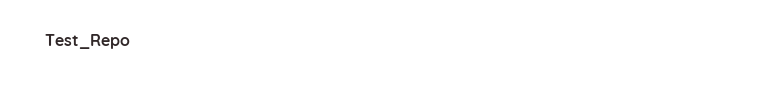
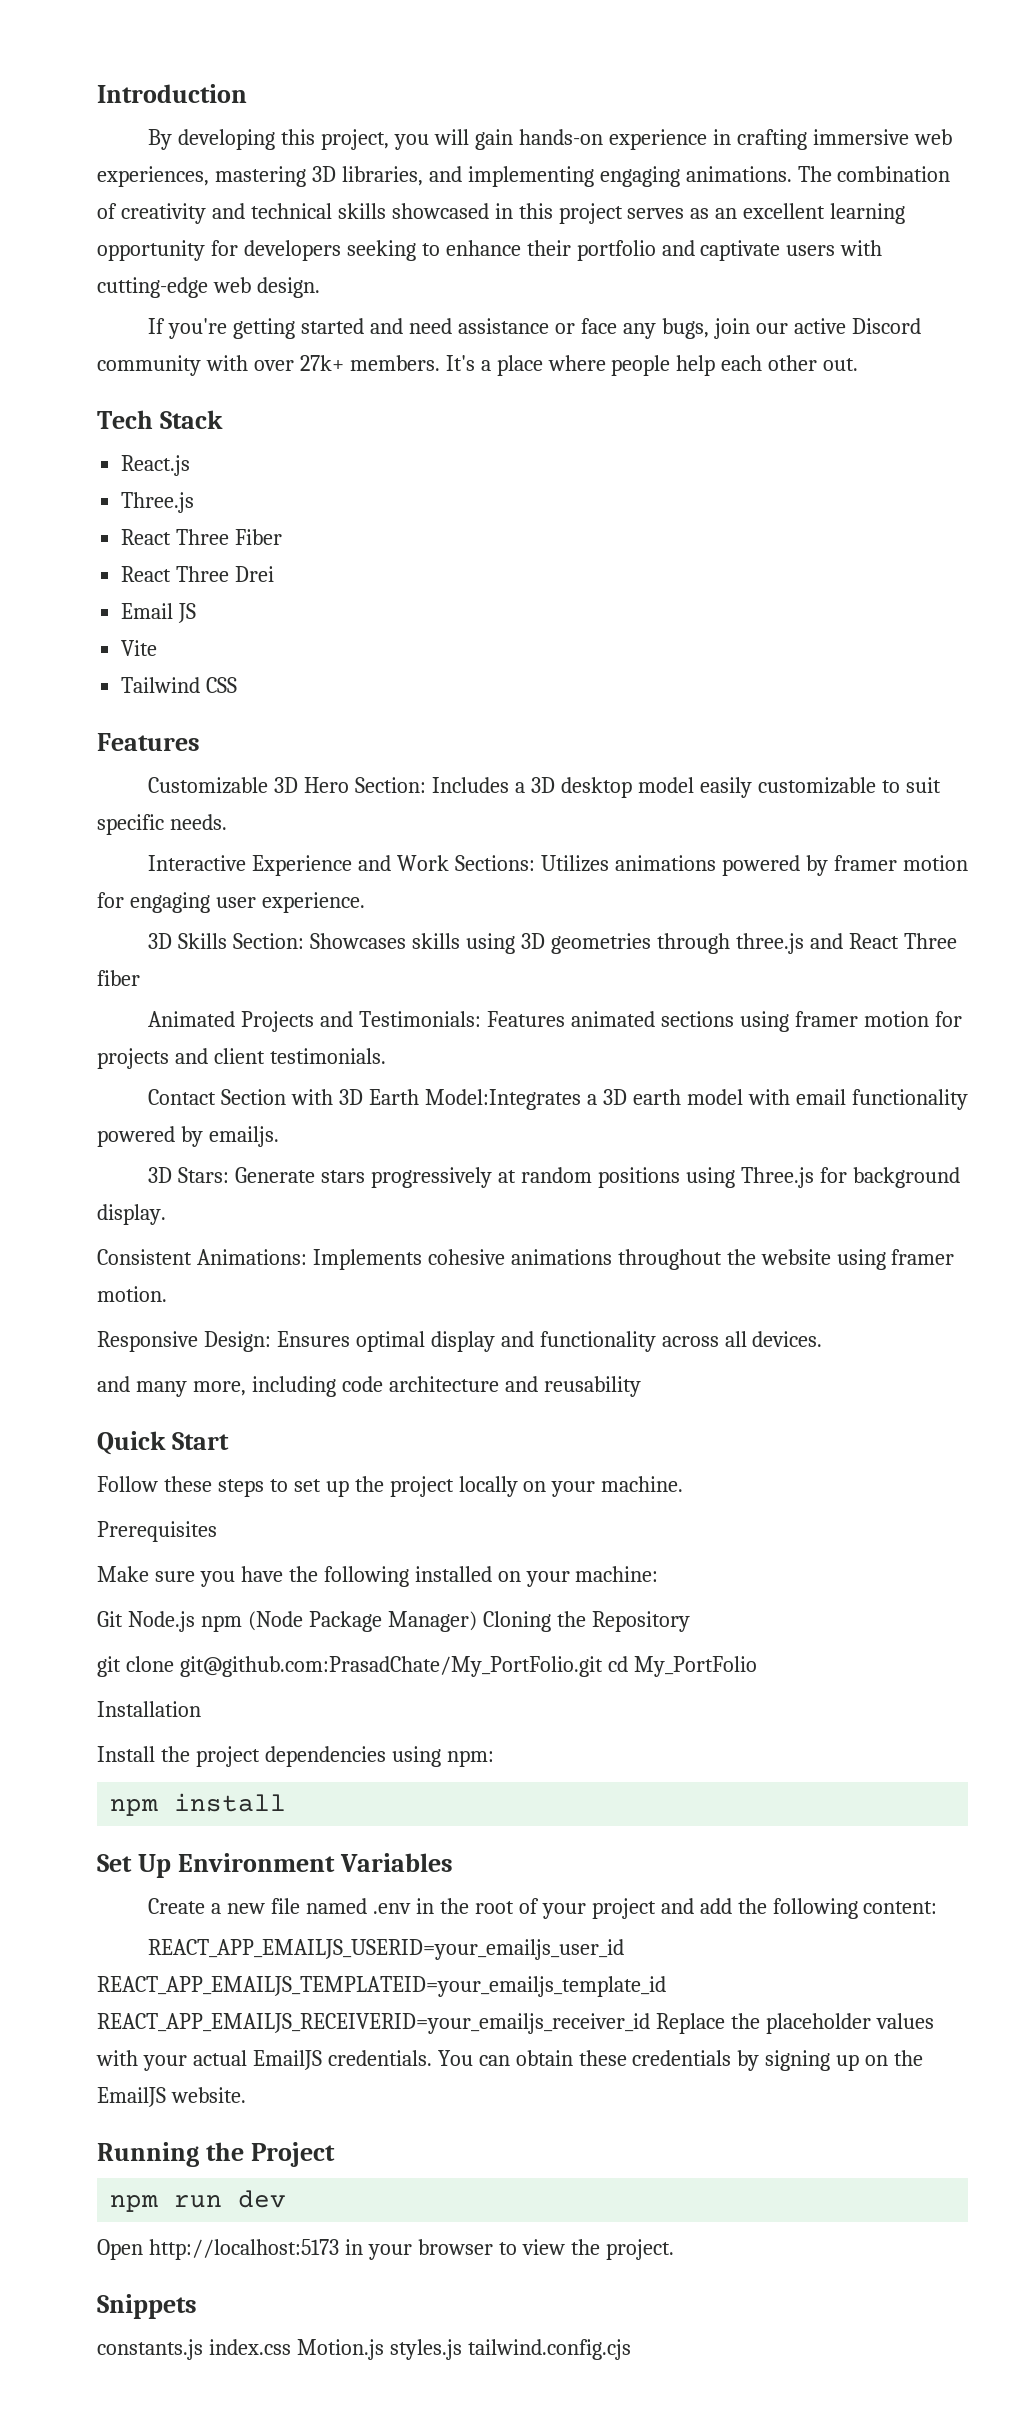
[45,34,130,49] Test_Repo -> [97,84,247,103] [148,129,952,150] [97,166,951,187] [97,203,906,224] [97,240,883,261] [97,277,320,298] [148,318,921,339] [97,355,859,376] [97,410,223,429] [121,455,191,476] [121,492,195,513] [121,529,283,545] [121,566,275,582] [121,603,197,623] [121,640,158,656] [121,677,238,693] [97,733,200,751] [148,777,941,798] [97,814,227,835] [148,855,968,876] [97,892,365,913] [148,933,957,954] [97,970,140,986] [148,1011,962,1032] [97,1048,386,1069] [148,1089,968,1110] [97,1126,279,1147] [148,1167,960,1188] [97,1204,166,1225] [97,1249,955,1270] [97,1286,167,1302] [97,1331,823,1352] [97,1376,641,1397] [97,1431,229,1455] [97,1476,684,1497] [97,1521,217,1542] [97,1566,659,1587] [97,1611,690,1632] [97,1656,757,1677] [97,1701,201,1717] [97,1746,494,1767] [110,1793,287,1816] [97,1853,453,1878] [148,1898,938,1919] [148,1939,625,1960] [97,1976,666,1997] [97,2013,934,2034] [96,2050,924,2071] [97,2087,246,2107] [97,2142,335,2167] [110,2190,287,2212] [97,2239,674,2260] [97,2294,197,2319] [97,2339,631,2360] Introduction // By developing this project, you will gain hands-on experience in crafting immersive web experiences, mastering 3D libraries, and implementing engaging animations. The combination of creativity and technical skills showcased in this project serves as an excellent learning opportunity for developers seeking to enhance their portfolio and captivate users with cutting-edge web design. // If you're getting started and need assistance or face any bugs, join our active Discord community with over 27k+ members. It's a place where people help each other out. // Tech Stack // React.js // Three.js // React Three Fiber // React Three Drei // Email JS // Vite // Tailwind CSS // Features // Customizable 3D Hero Section: Includes a 3D desktop model easily customizable to suit specific needs. // Interactive Experience and Work Sections: Utilizes animations powered by framer motion for engaging user experience. // 3D Skills Section: Showcases skills using 3D geometries through three.js and React Three fiber // Animated Projects and Testimonials: Features animated sections using framer motion for projects and client testimonials. // Contact Section with 3D Earth Model:Integrates a 3D earth model with email functionality powered by emailjs. // 3D Stars: Generate stars progressively at random positions using Three.js for background display. // Consistent Animations: Implements cohesive animations throughout the website using framer motion. // Responsive Design: Ensures optimal display and functionality across all devices. // and many more, including code architecture and reusability // Quick Start // Follow these steps to set up the project locally on your machine. // Prerequisites // Make sure you have the following installed on your machine: // Git Node.js npm (Node Package Manager) Cloning the Repository // git clone git@github.com:PrasadChate/My_PortFolio.git cd My_PortFolio // Installation // Install the project dependencies using npm: // npm install // Set Up Environment Variables // Create a new file named .env in the root of your project and add the following content: // REACT_APP_EMAILJS_USERID=your_emailjs_user_id REACT_APP_EMAILJS_TEMPLATEID=your_emailjs_template_id REACT_APP_EMAILJS_RECEIVERID=your_emailjs_receiver_id Replace the placeholder values with your actual EmailJS credentials. You can obtain these credentials by signing up on the EmailJS website. // Running the Project // npm run dev // Open http://localhost:5173 in your browser to view the project. // Snippets // constants.js index.css Motion.js styles.js tailwind.config.cjs

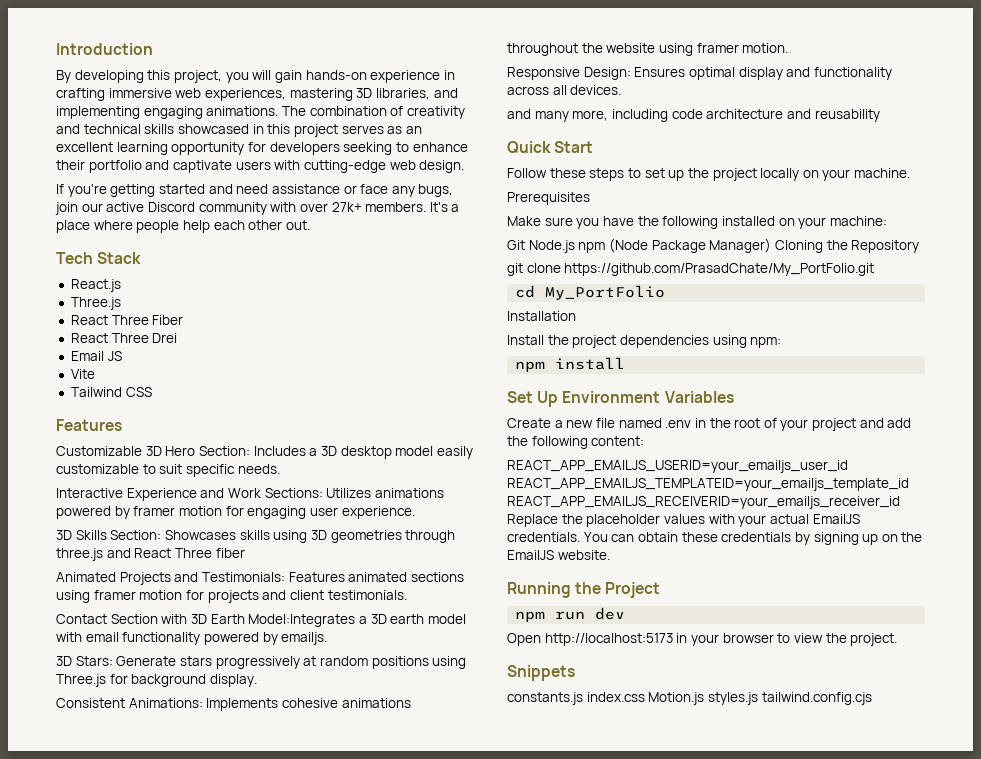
[179,1656,603,1677] git@github.com:PrasadChate/My_PortFolio.git -> [564,263,875,276] https://github.com/PrasadChate/My_PortFolio.git //

